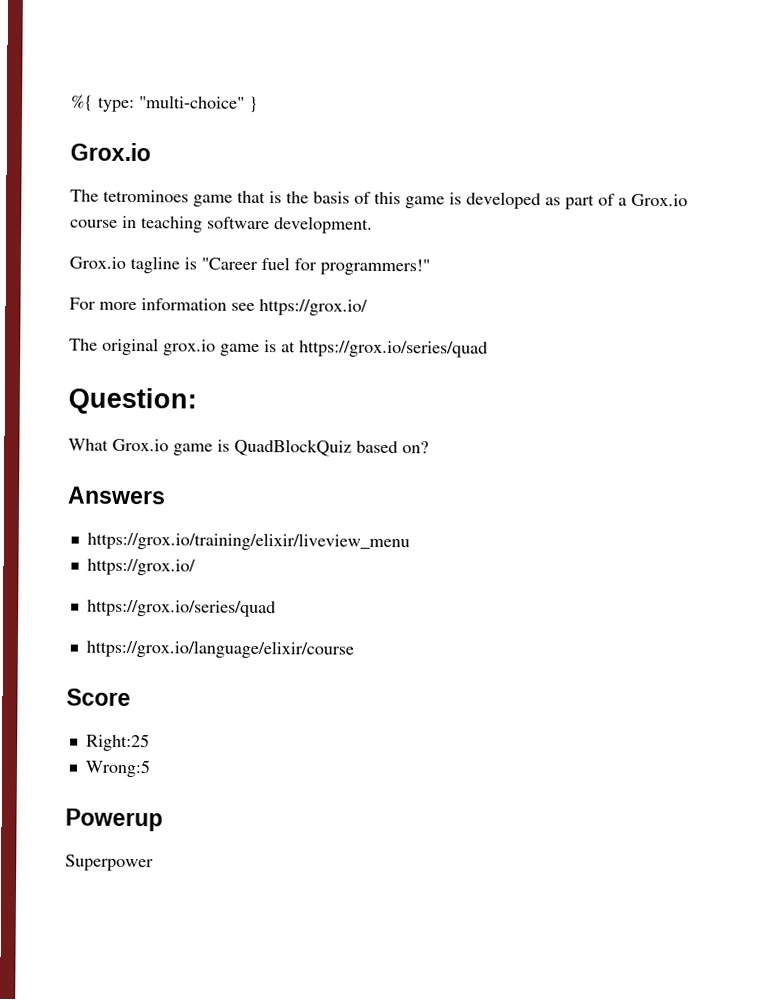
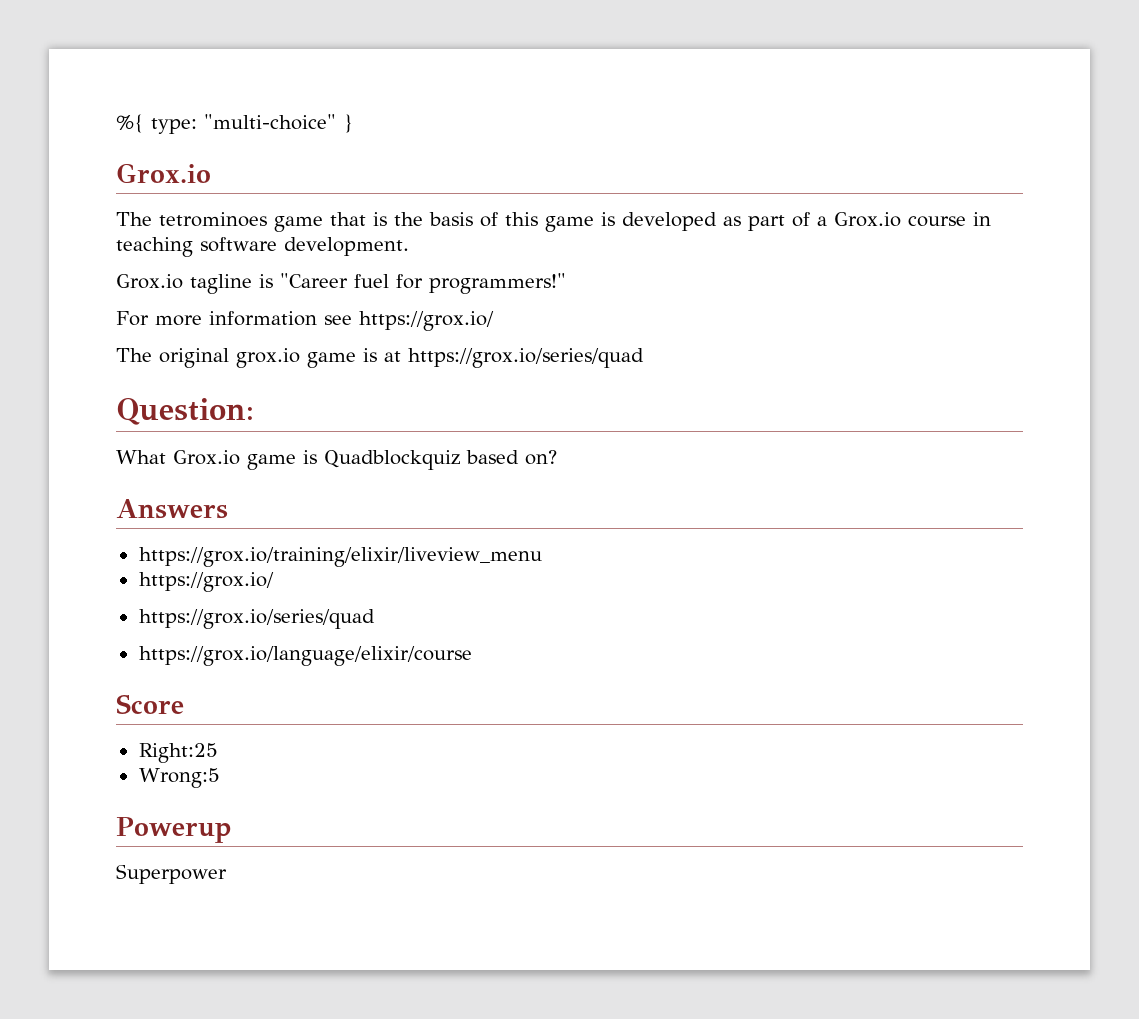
[234,438,352,457] QuadBlockQuiz -> [324,450,460,470] Quadblockquiz

